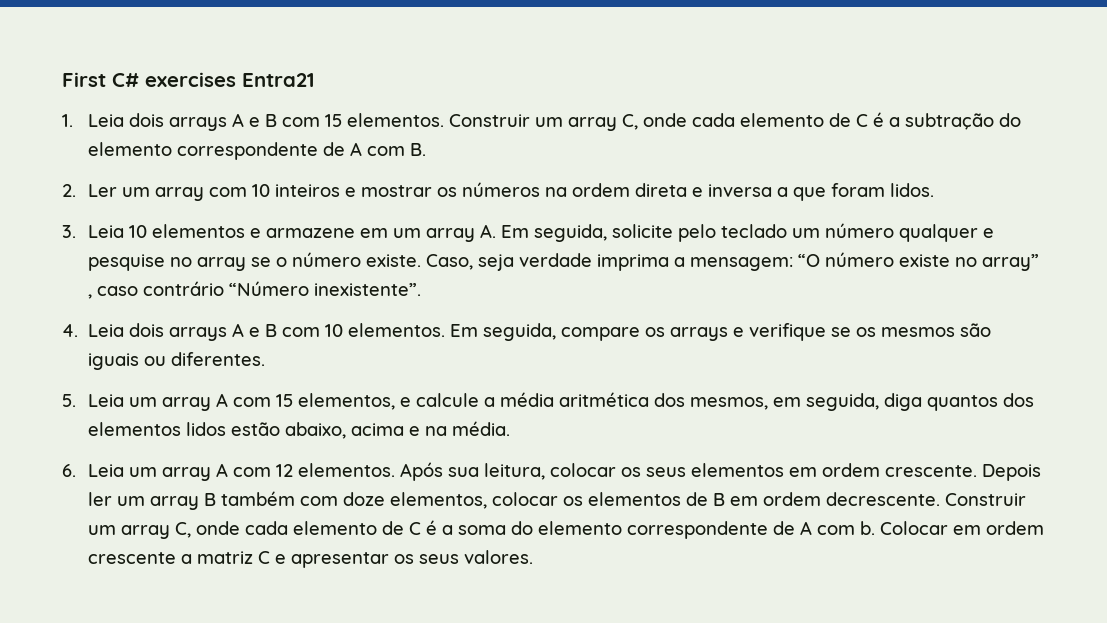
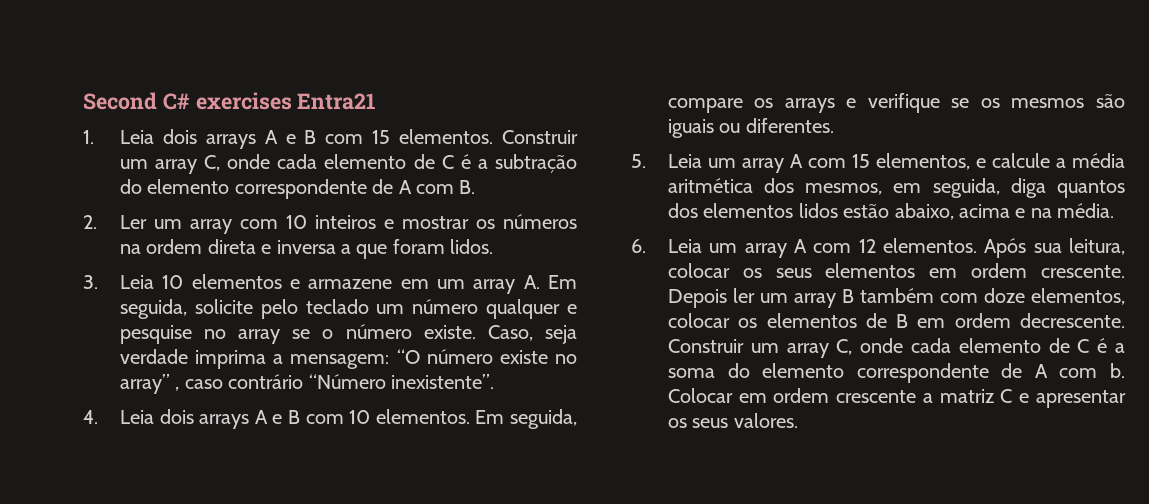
[62,72,106,87] First -> [83,92,157,110] Second

